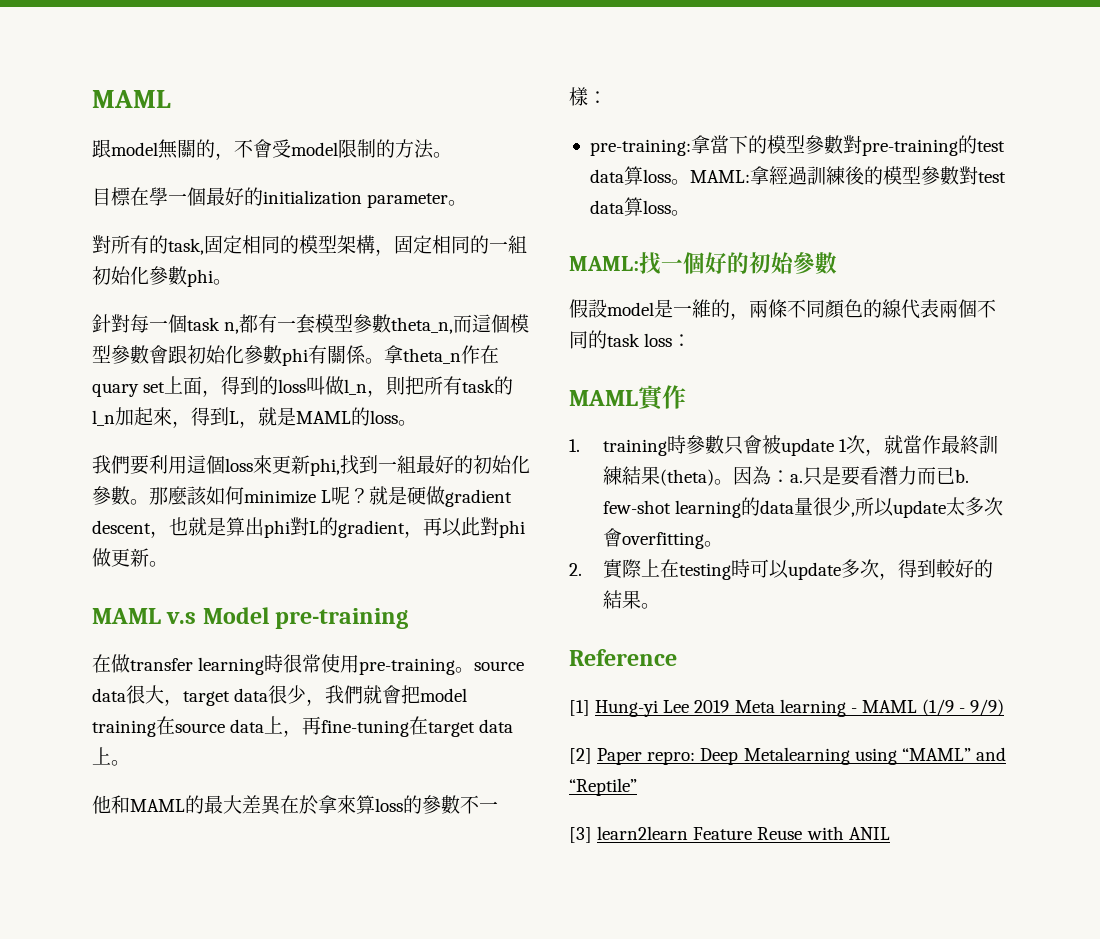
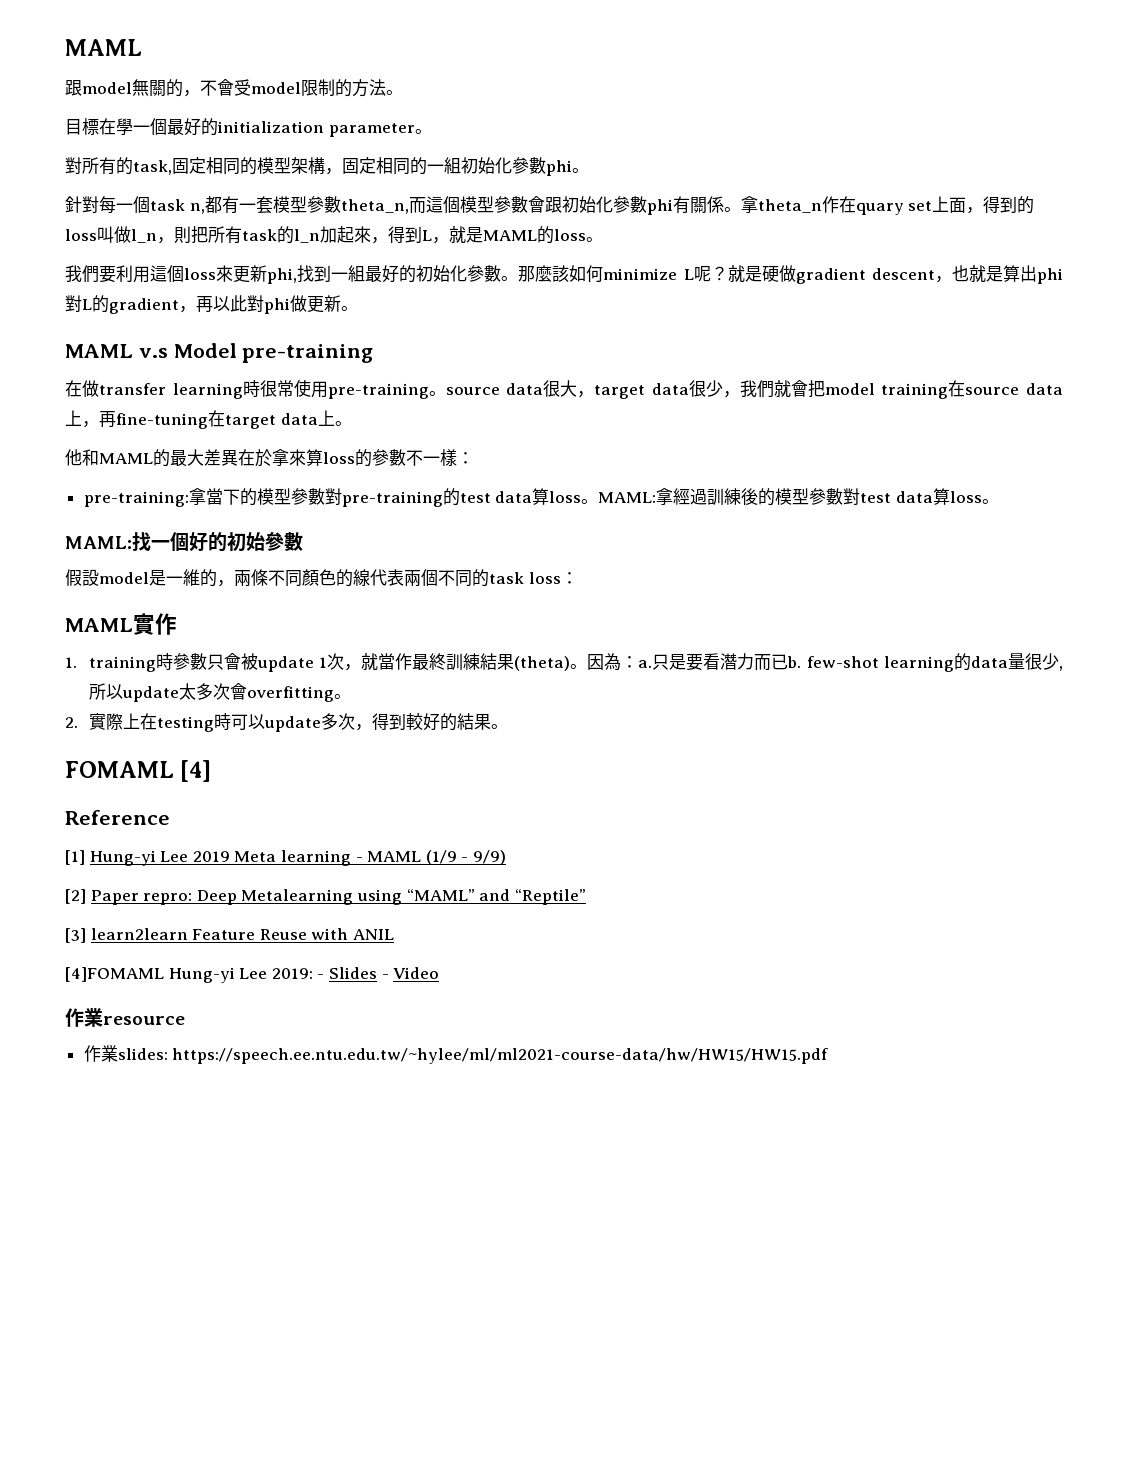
(661, 606) none -> [65,760,212,782] // FOMAML [4]
(890, 833) none -> [65,967,440,983] [65,1008,185,1027] [83,1045,829,1064] // [4]FOMAML Hung-yi Lee 2019: - Slides - Video // 作業resource // 作業slides: https://speech.ee.ntu.edu.tw/~hylee/ml/ml2021-course-data/hw/HW15/HW15.pdf

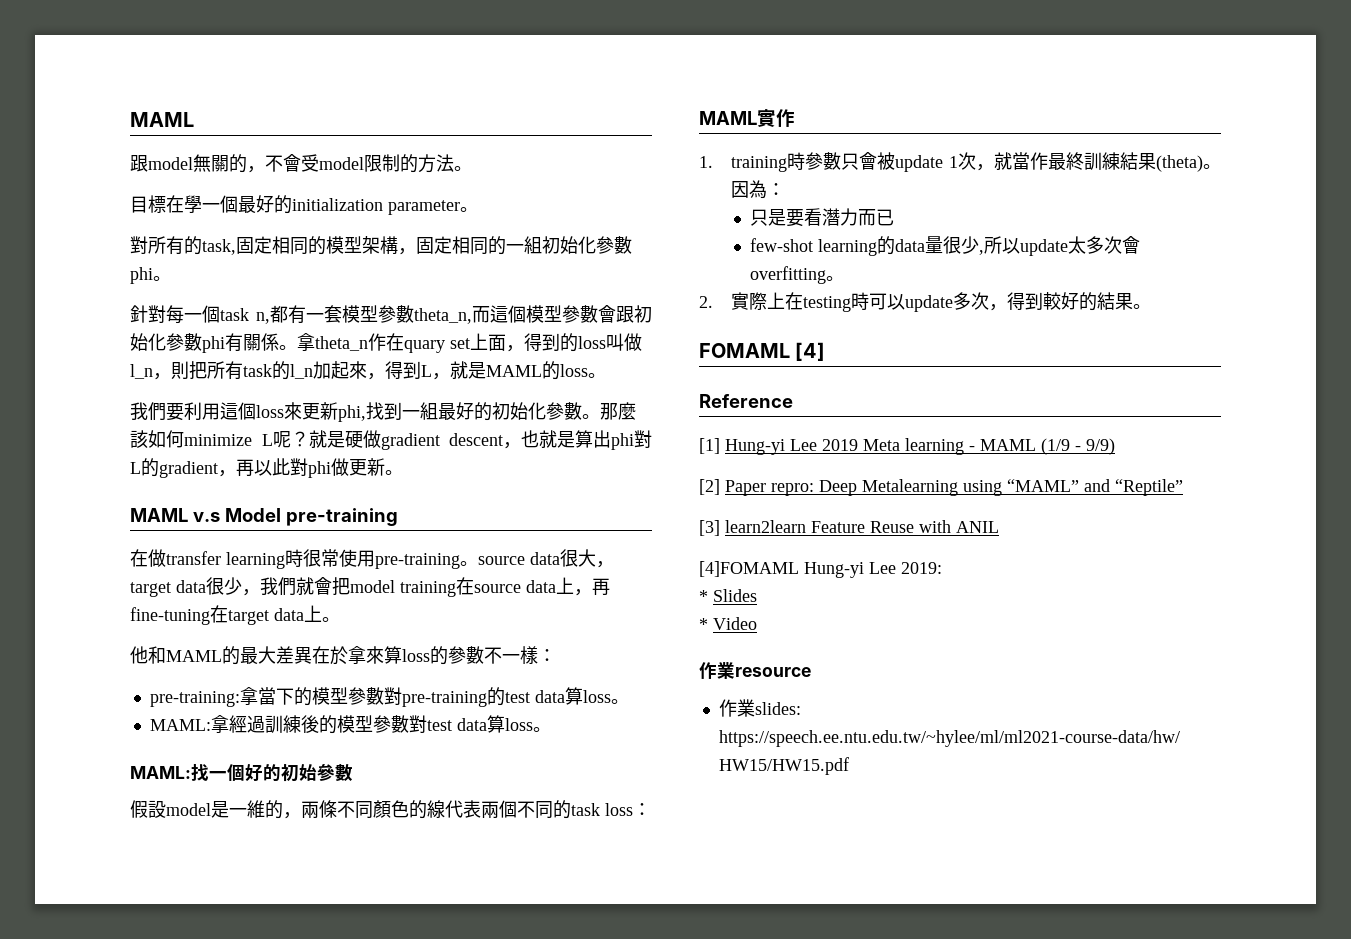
(599, 501) none -> (629, 701) //
[638,660,653,668] a. -> (785, 189) //
[787,656,802,668] b. -> (895, 217) //
[317,974,325,979] - -> [699,590,708,602] // *
[381,974,389,979] - -> [699,618,708,630] // *

